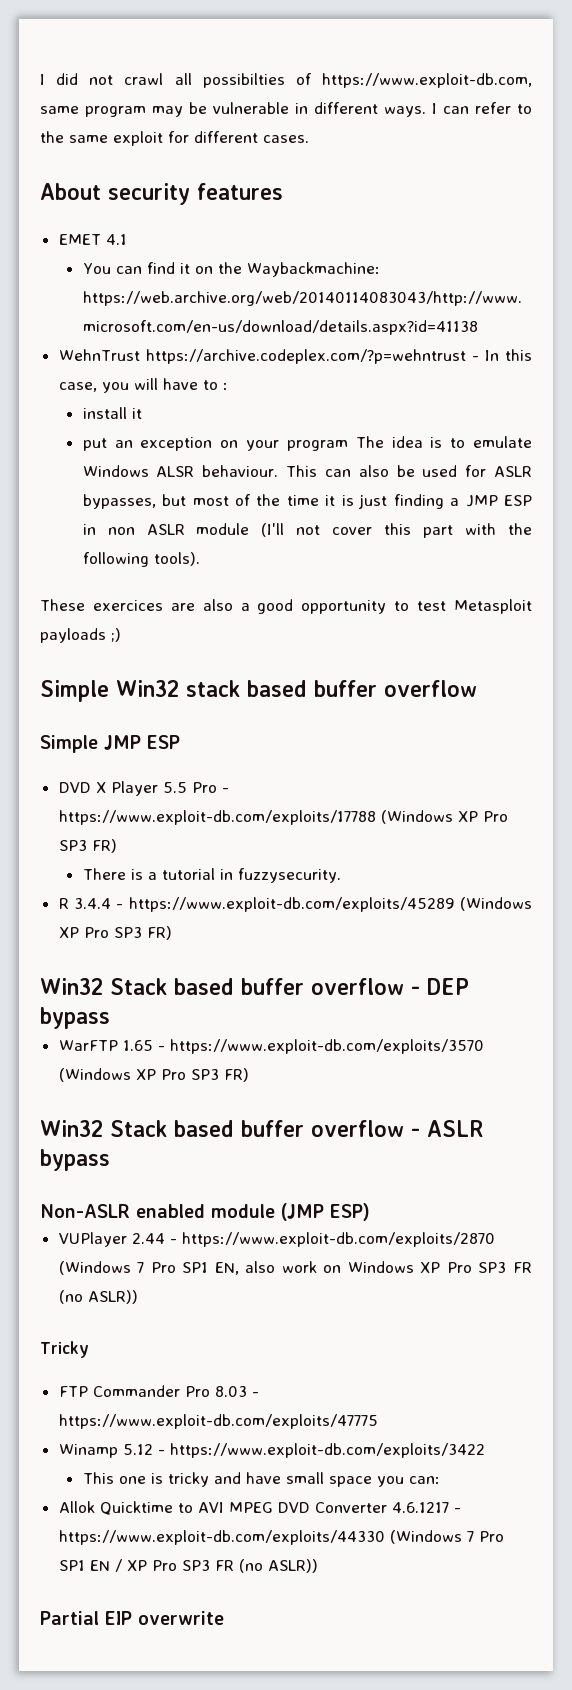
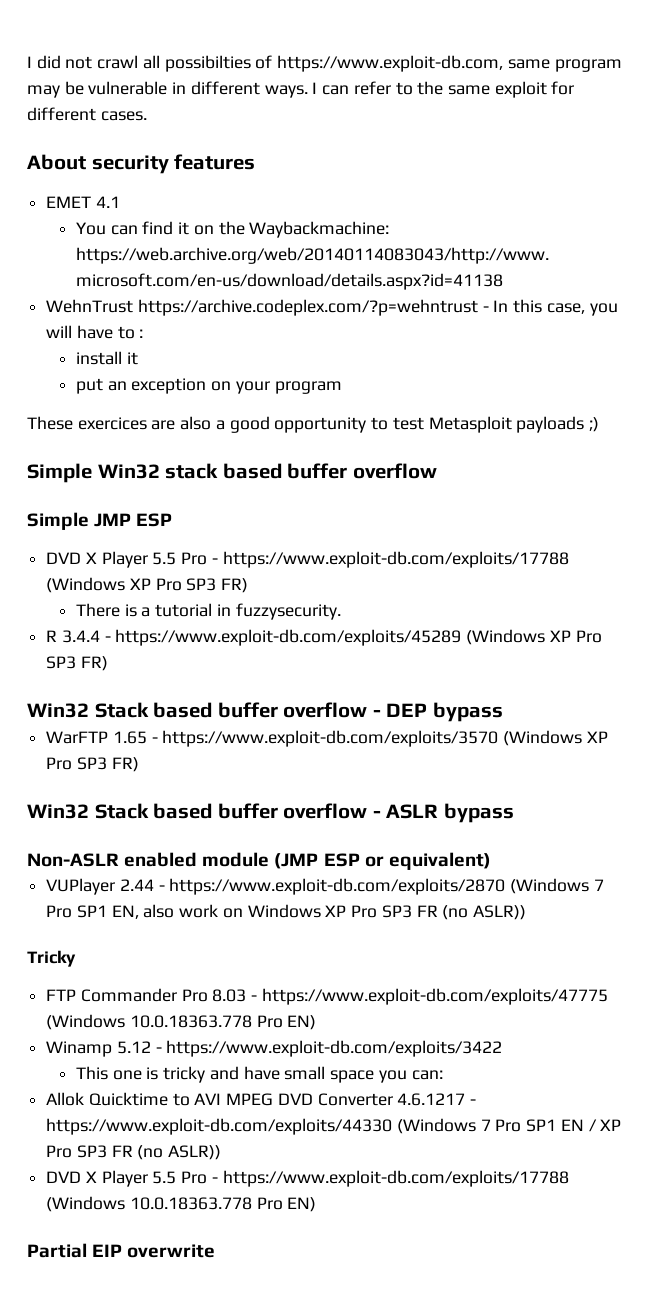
[355,436,532,448] [82,465,533,477] [82,494,532,509] [82,523,532,538] [82,552,200,567] The idea is to emulate Windows ALSR behaviour. This can also be used for ASLR bypasses, but most of the time it is just finding a JMP ESP in non ASLR module (I'll not cover this part with the following tools). -> (342, 387) none
[330,1203,370,1221] ESP) -> [323,852,491,870] ESP or equivalent)
(378, 1421) none -> [46,1014,317,1030] (Windows 10.0.18363.778 Pro EN)
(318, 1566) none -> [46,1170,569,1187] [46,1196,317,1212] // DVD X Player 5.5 Pro - https://www.exploit-db.com/exploits/17788 (Windows 10.0.18363.778 Pro EN)

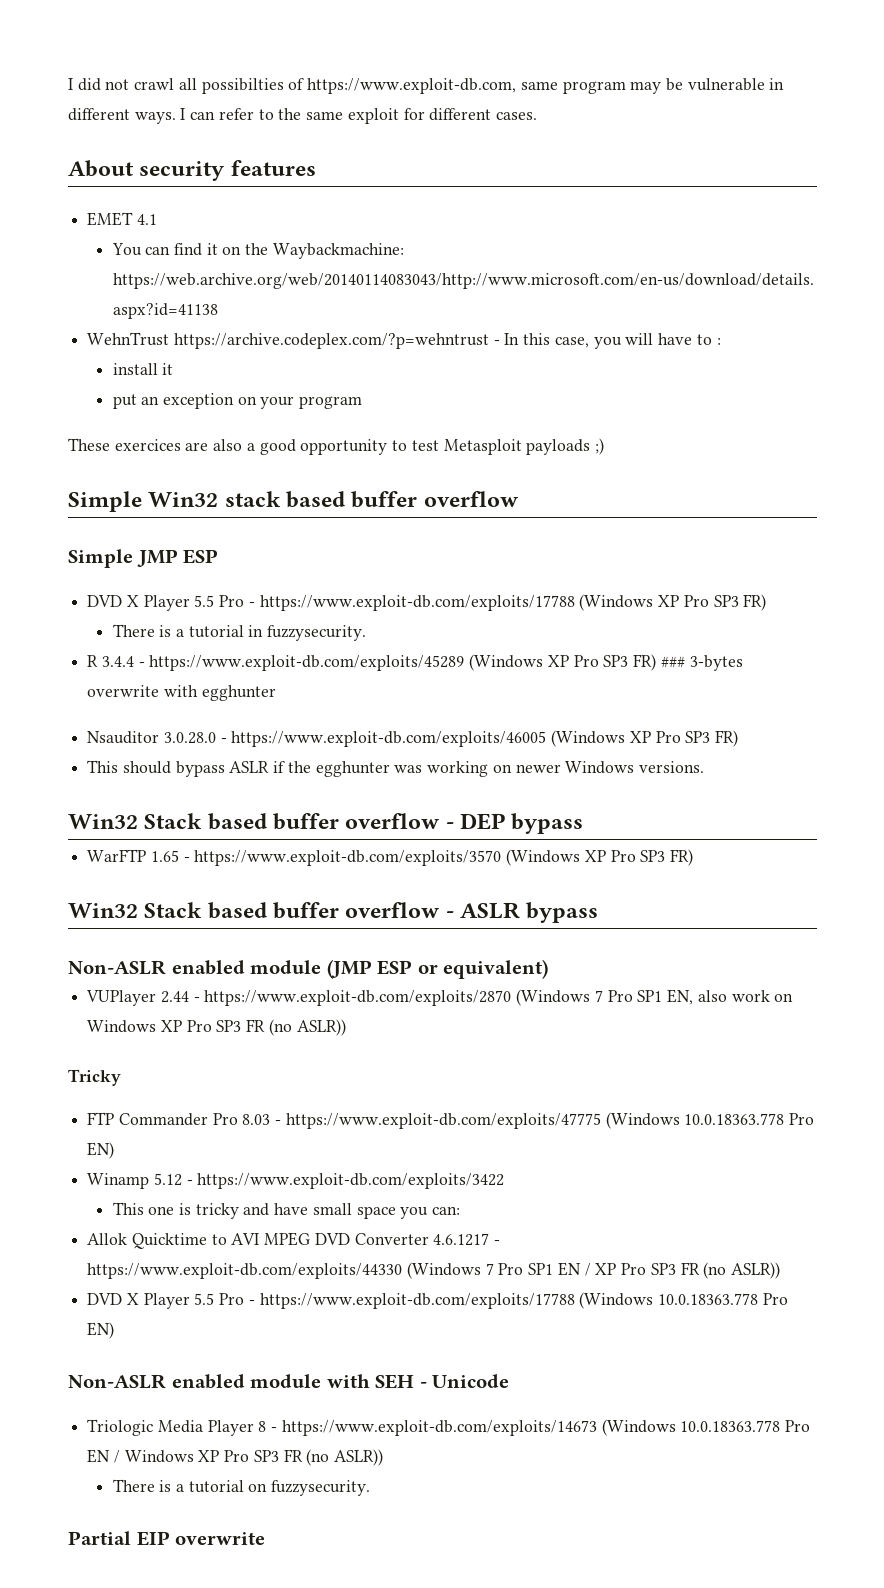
(108, 663) none -> [660,655,743,671] [87,685,276,701] [87,730,739,747] [87,760,704,777] ### 3-bytes overwrite with egghunter // Nsauditor 3.0.28.0 - https://www.exploit-db.com/exploits/46005 (Windows XP Pro SP3 FR) // This should bypass ASLR if the egghunter was working on newer Windows versions.
(317, 1204) none -> [68,1374,510,1389] [87,1419,811,1436] [87,1449,384,1466] [112,1479,371,1496] // Non-ASLR enabled module with SEH - Unicode // Triologic Media Player 8 - https://www.exploit-db.com/exploits/14673 (Windows 10.0.18363.778 Pro EN / Windows XP Pro SP3 FR (no ASLR)) // There is a tutorial on fuzzysecurity.

